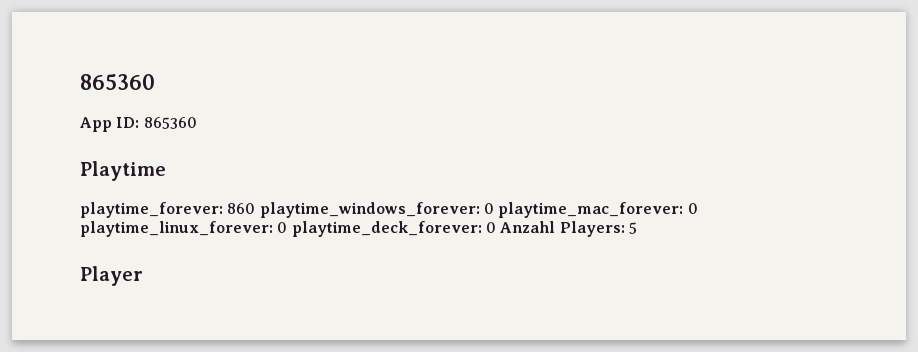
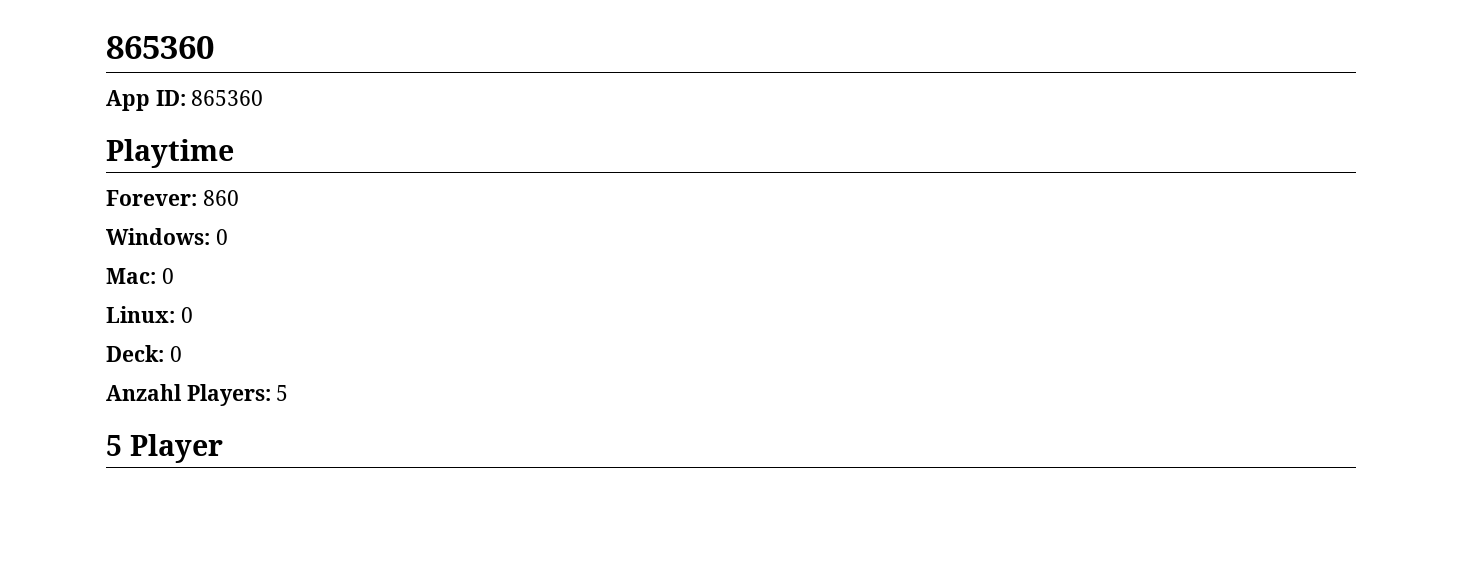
[80,202,223,218] playtime_forever: -> [106,190,197,206] Forever:
[259,202,698,218] [80,221,496,237] playtime_windows_forever: 0 playtime_mac_forever: 0 playtime_linux_forever: 0 playtime_deck_forever: 0 -> [106,228,228,245] [106,268,174,284] [106,306,193,323] [106,345,182,362] // Windows: 0 // Mac: 0 // Linux: 0 // Deck: 0 //
(637, 228) none -> [106,435,122,456] 5

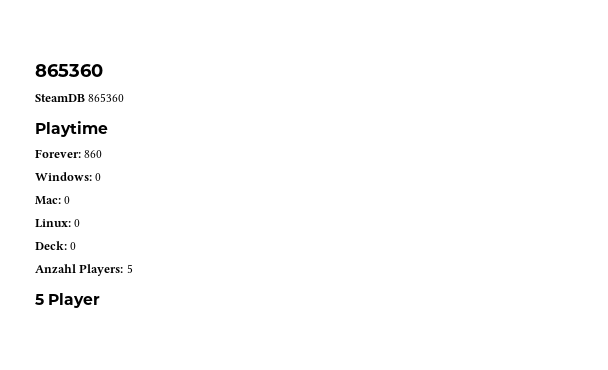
[106,36,214,59] [106,90,186,111] 865360 // App ID: -> [35,64,103,77] [35,94,85,102] 865360 // SteamDB

